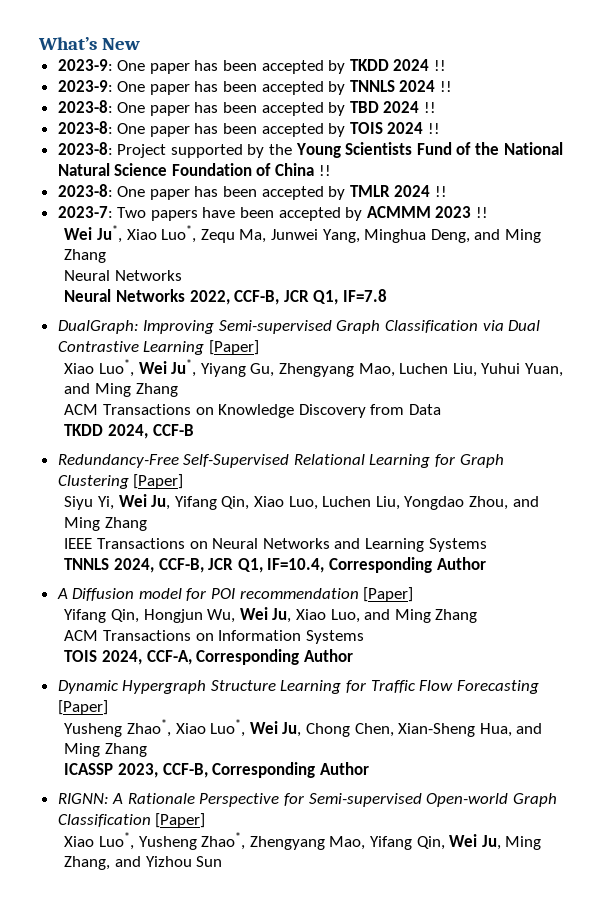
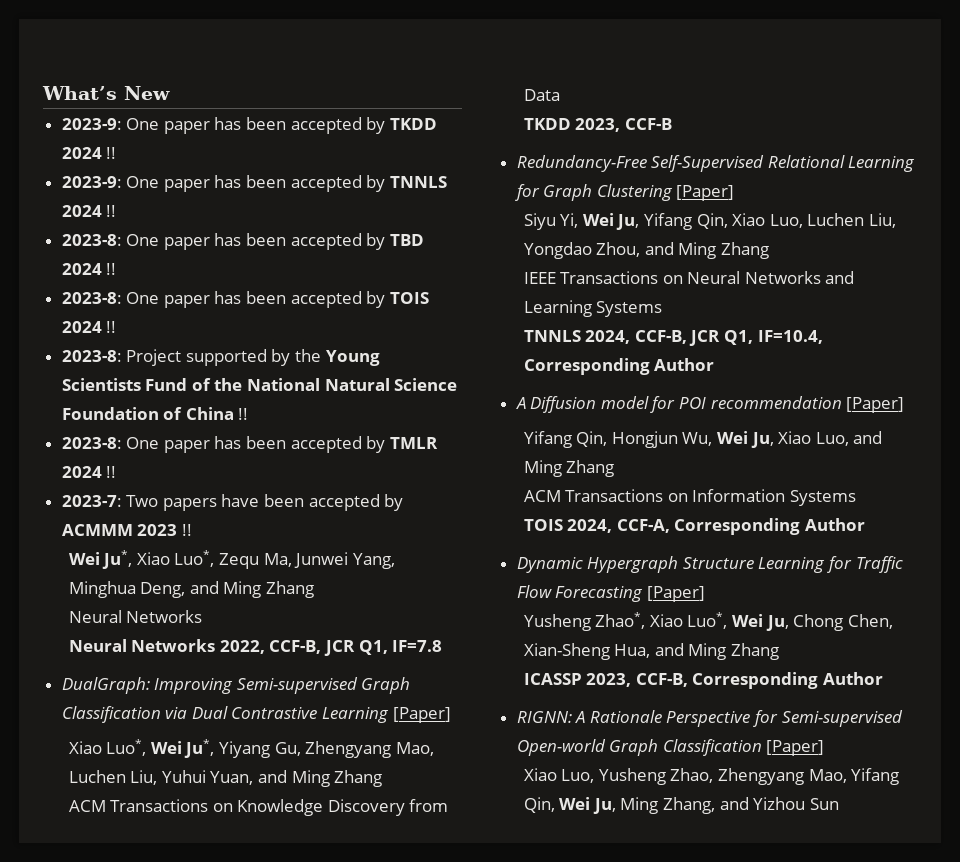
[108,424,149,439] 2024, -> [575,118,621,132] 2023,
[99,832,246,850] Luo*, Yusheng Zhao*, -> [561,768,714,785] Luo, Yusheng Zhao,

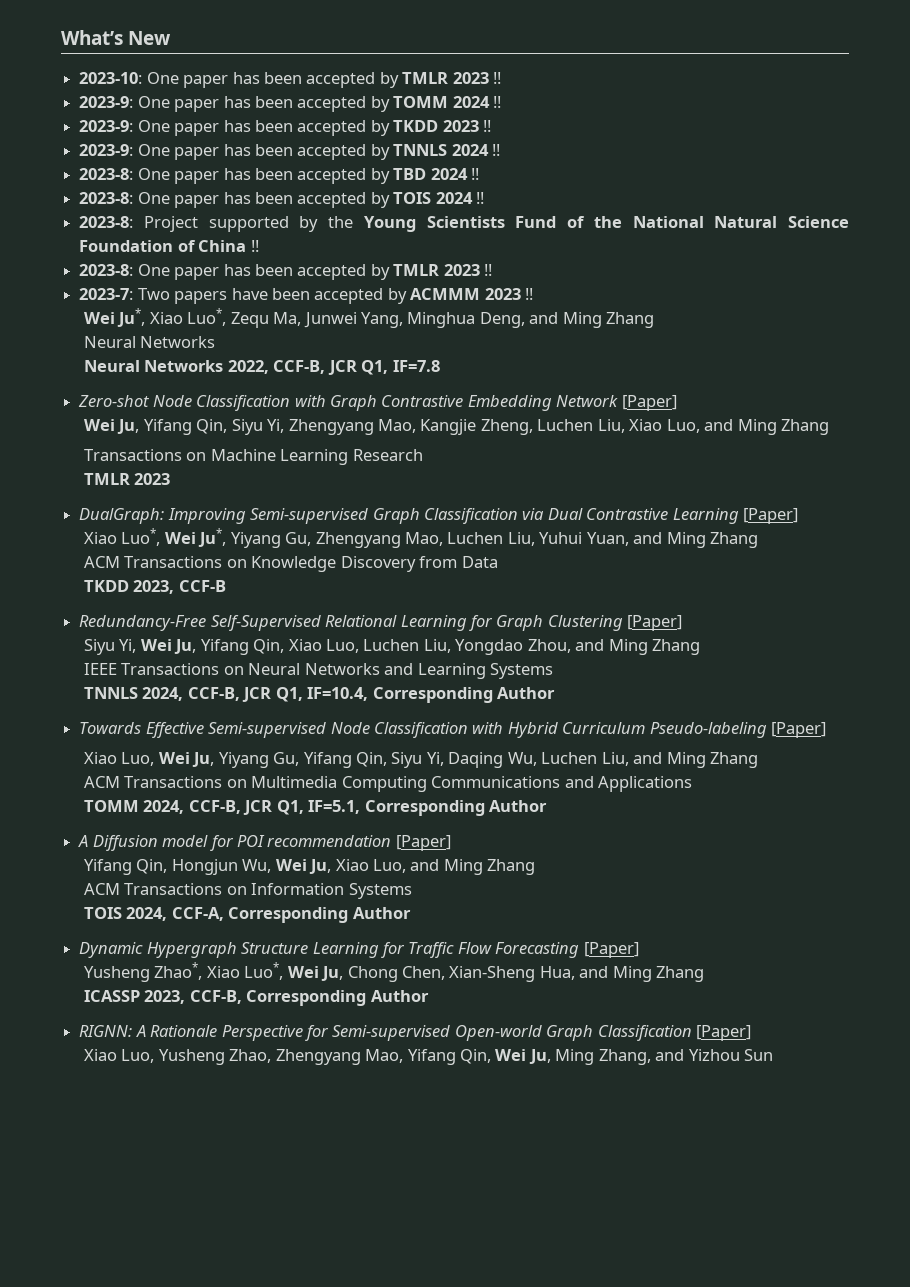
(170, 93) none -> [79,72,502,88] [79,96,502,112] // 2023-10: One paper has been accepted by TMLR 2023 !! // 2023-9: One paper has been accepted by TOMM 2024 !!
[61,147,102,159] 2024 -> [442,120,479,132] 2023
[61,466,102,478] 2024 -> [443,264,480,276] 2023
(443, 646) none -> [78,395,677,411] [83,419,830,435] [83,449,423,465] [83,473,171,485] // Zero-shot Node Classification with Graph Contrastive Embedding Network [Paper] // Wei Ju, Yifang Qin, Siyu Yi, Zhengyang Mao, Kangjie Zheng, Luchen Liu, Xiao Luo, and Ming Zhang // Transactions on Machine Learning Research // TMLR 2023
(715, 364) none -> [79,722,827,738] [83,752,759,768] [83,776,692,792] [83,800,547,816] // Towards Effective Semi-supervised Node Classification with Hybrid Curriculum Pseudo-labeling [Paper] // Xiao Luo, Wei Ju, Yiyang Gu, Yifang Qin, Siyu Yi, Daqing Wu, Luchen Liu, and Ming Zhang // ACM Transactions on Multimedia Computing Communications and Applications // TOMM 2024, CCF-B, JCR Q1, IF=5.1, Corresponding Author

